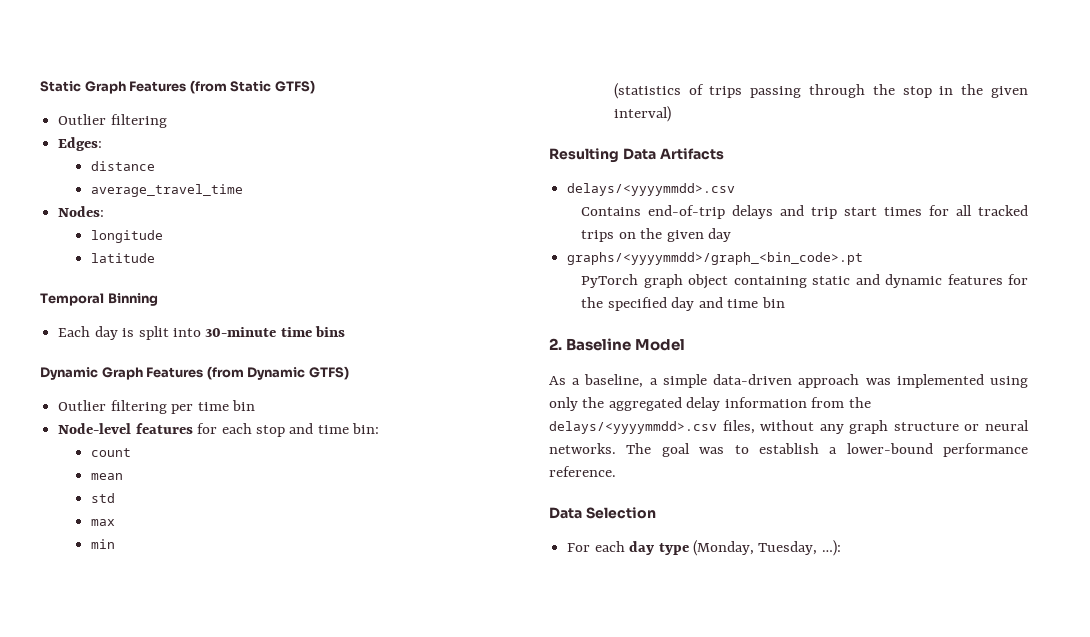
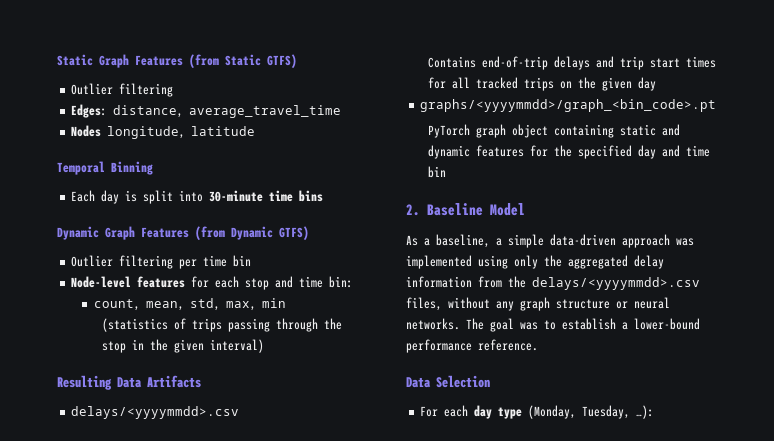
[90,161,155,171] // distance // -> [113,105,184,118] distance,
[58,206,105,217] [90,230,163,243] Nodes: // longitude // -> [71,125,186,139] Nodes longitude,
[90,448,131,457] [90,473,123,480] [90,493,115,503] [90,519,115,526] count // mean // std // max // -> [93,298,256,311] count, mean, std, max,

